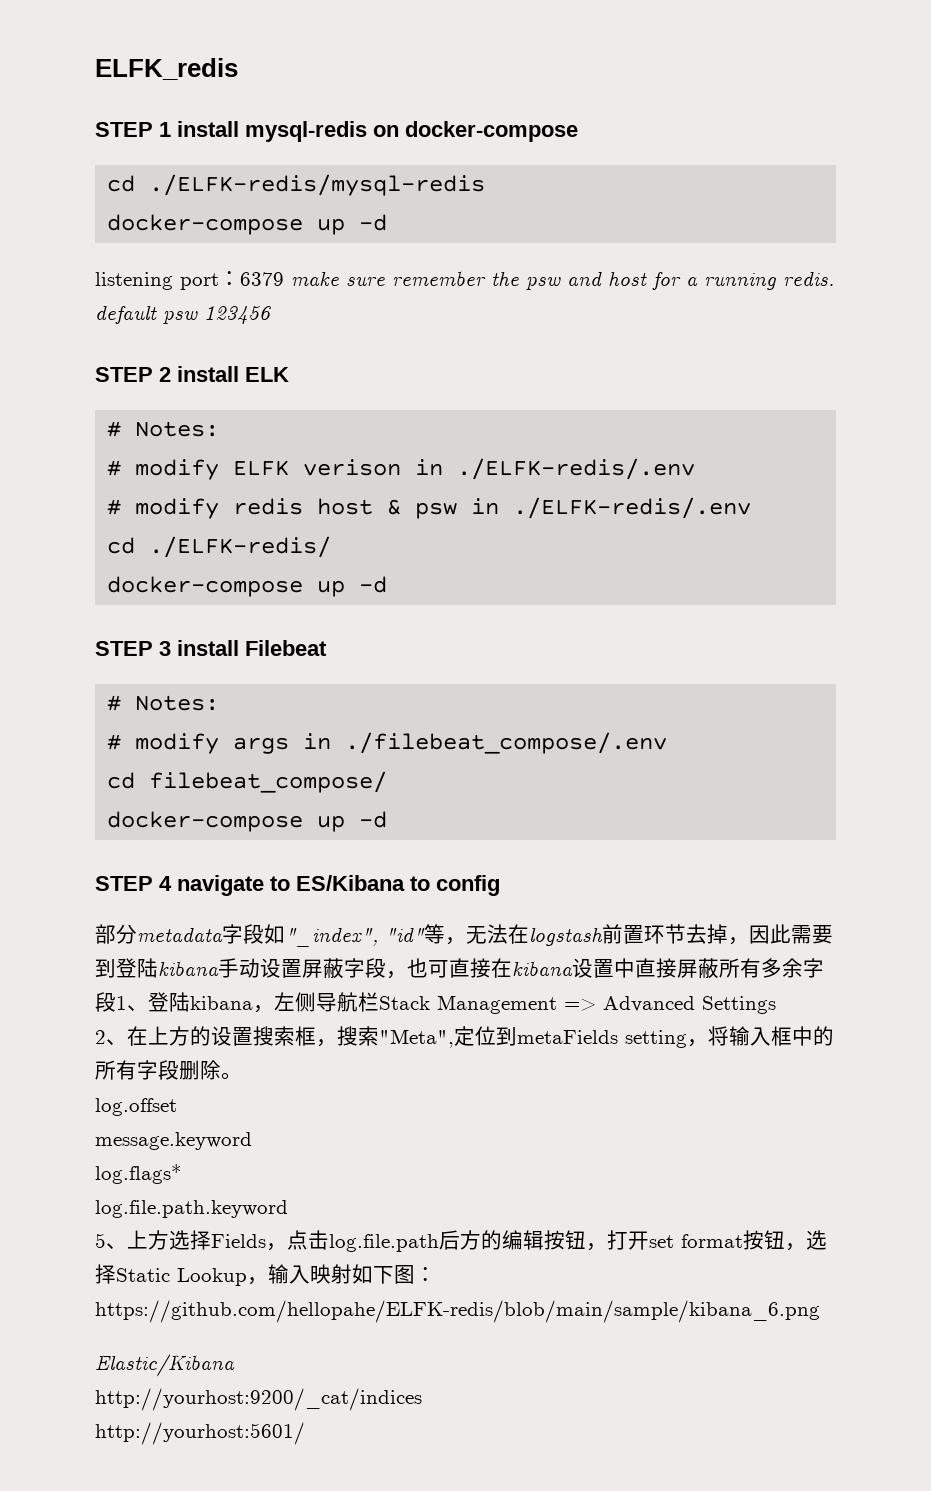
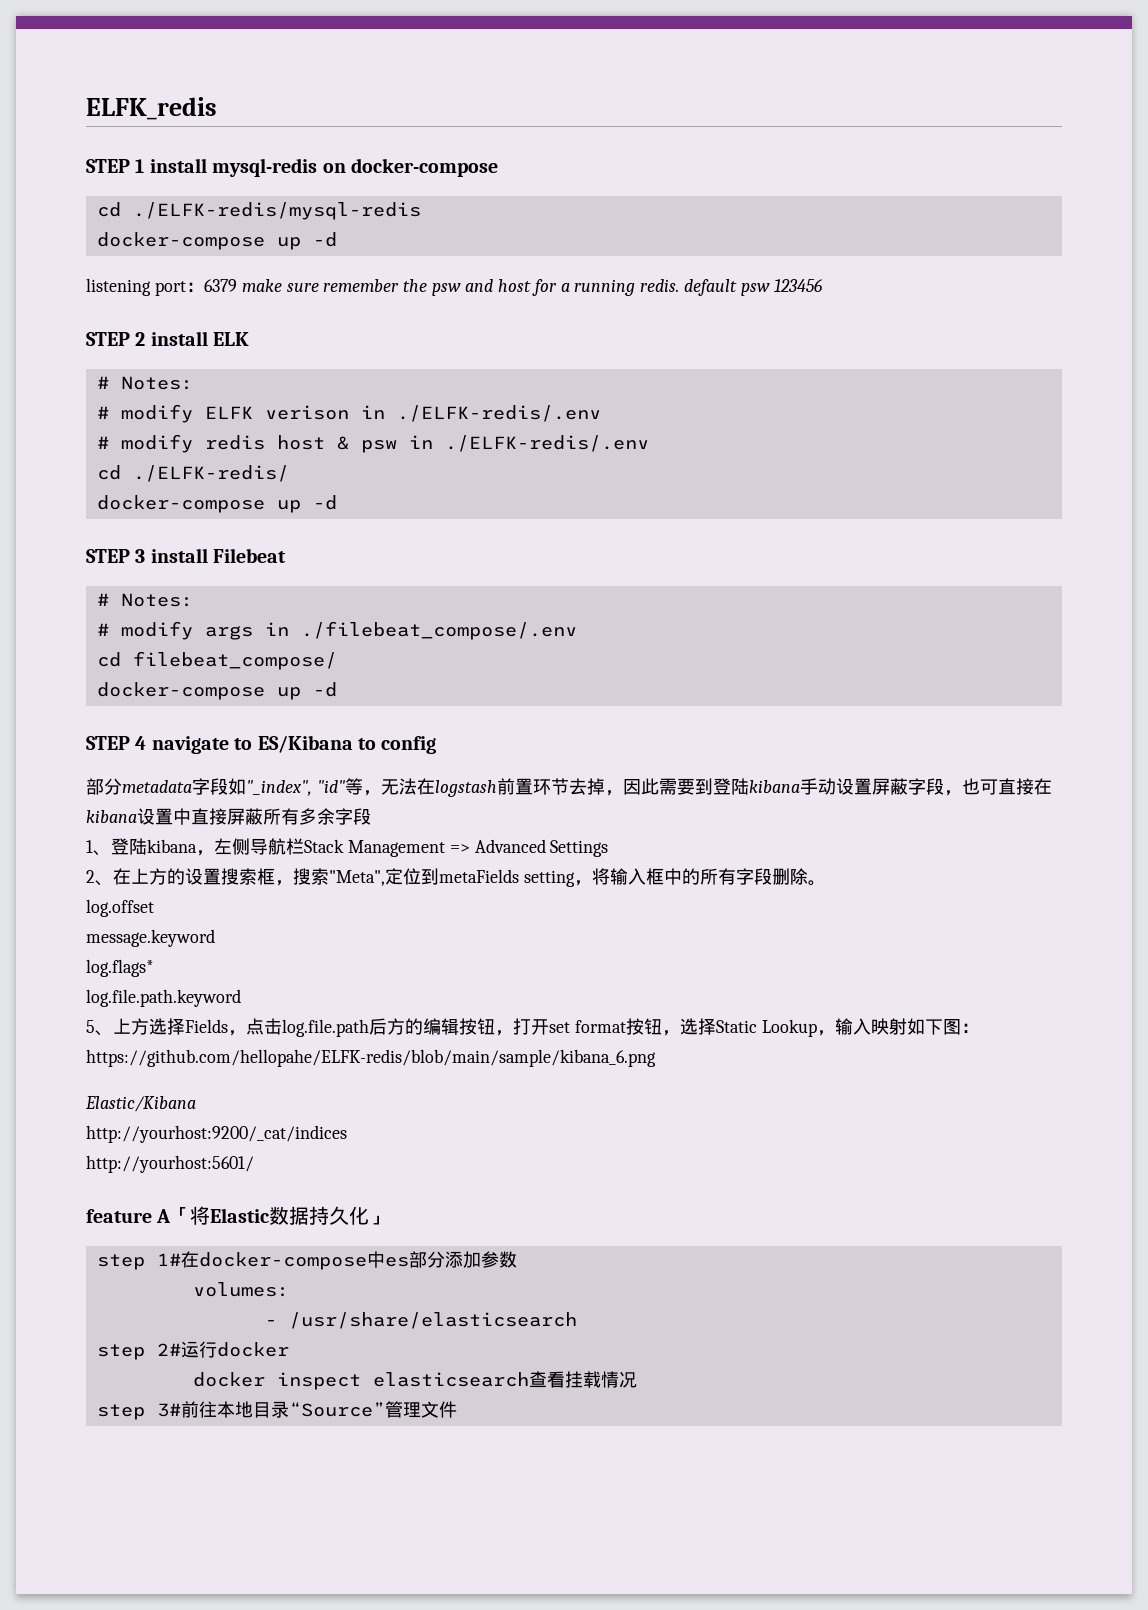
(116, 1002) none -> (371, 816) //
(305, 1433) none -> [86,1206,390,1225] [96,1251,517,1270] [192,1282,289,1297] [264,1312,577,1329] [96,1341,289,1360] [192,1371,637,1390] [96,1401,457,1420] // feature A「将Elastic数据持久化」 // step 1#在docker-compose中es部分添加参数 // volumes: // - /usr/share/elasticsearch // step 2#运行docker // docker inspect elasticsearch查看挂载情况 // step 3#前往本地目录“Source”管理文件

